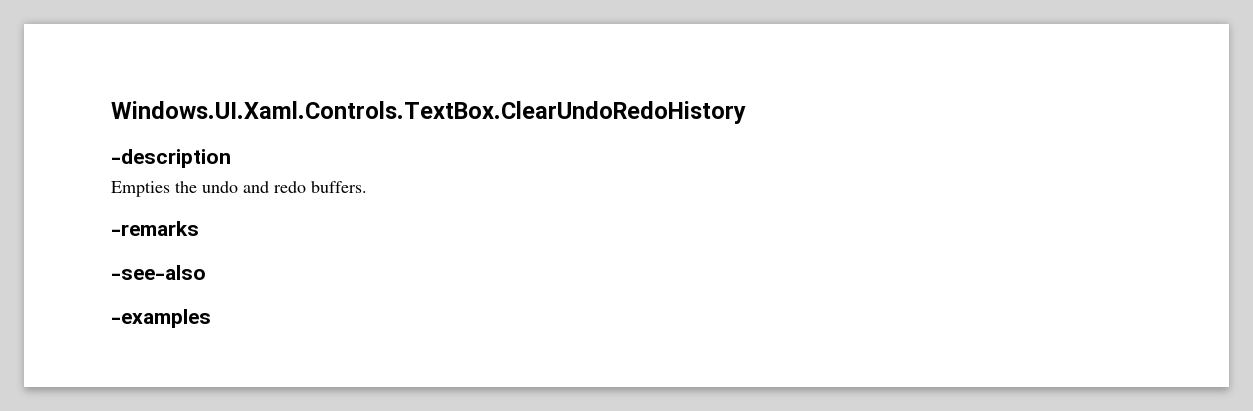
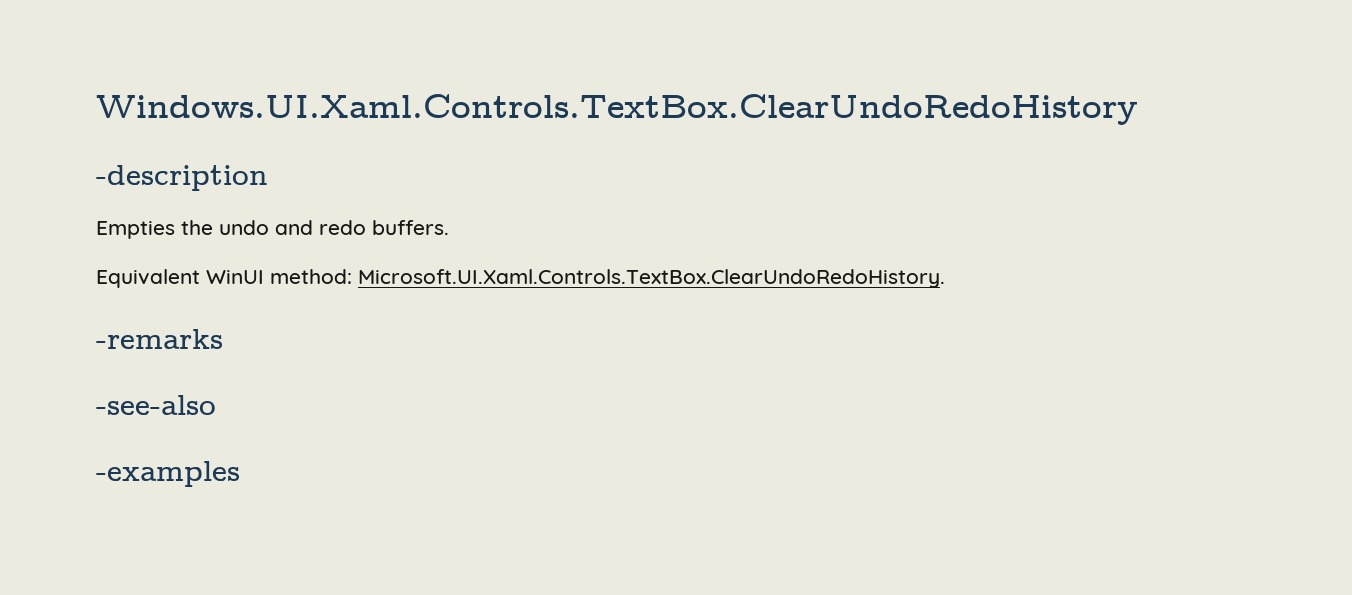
(367, 187) none -> [96,269,945,288] // Equivalent WinUI method: Microsoft.UI.Xaml.Controls.TextBox.ClearUndoRedoHistory.

